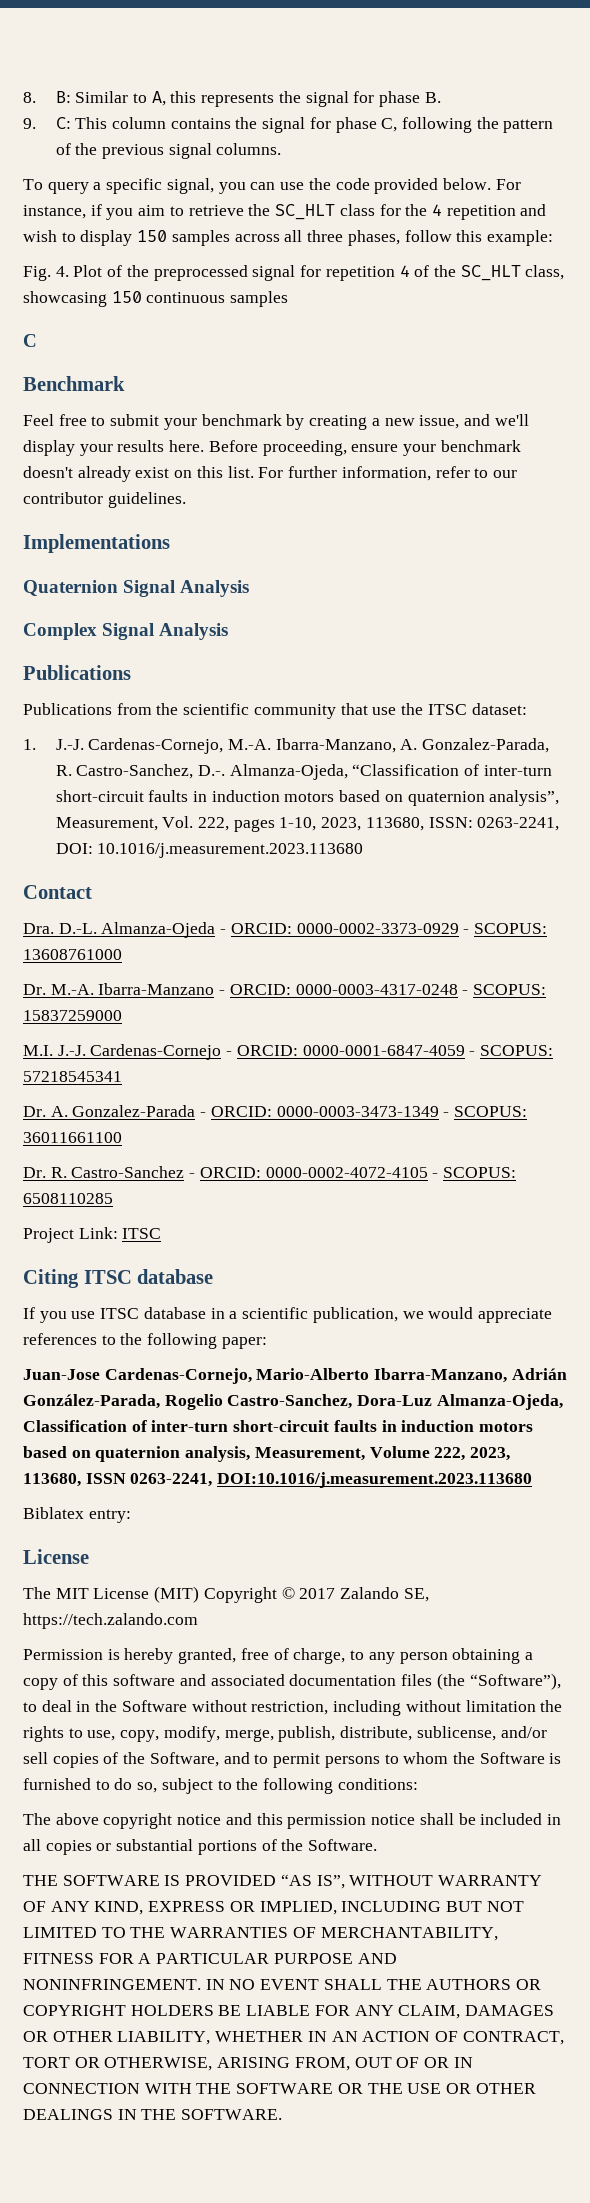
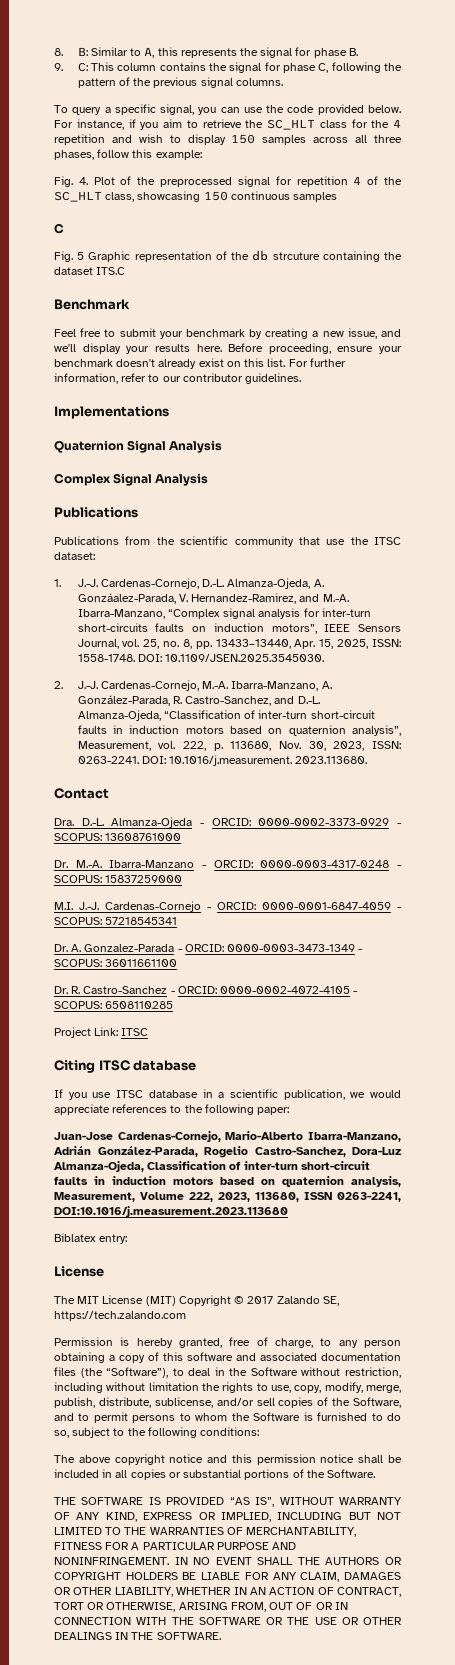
(37, 340) none -> [54,250,402,262] [54,267,126,275] // Fig. 5 Graphic representation of the db strcuture containing the dataset ITS.C
(224, 746) none -> [202,578,324,589] [77,593,349,604] [77,608,371,619] [77,623,401,634] [77,639,401,649] [77,654,325,662] [54,680,199,691] D.-L. Almanza-Ojeda, A. Gonzáalez-Parada, V. Hernandez-Ramirez, and M.-A. Ibarra-Manzano, “Complex signal analysis for inter-turn short-circuits faults on induction motors”, IEEE Sensors Journal, vol. 25, no. 8, pp. 13433–13440, Apr. 15, 2025, ISSN: 1558-1748. DOI: 10.1109/JSEN.2025.3545030. // 2. J.-J. Cardenas-Cornejo,
[422,738,550,753] Gonzalez-Parada, -> [77,695,170,706] González-Parada,
[197,765,225,776] D.-. -> [274,696,320,704] and D.-L.
[162,816,560,832] [55,843,364,858] Vol. 222, pages 1-10, 2023, 113680, ISSN: 0263-2241, DOI: 10.1016/j.measurement.2023.113680 -> [158,741,401,751] [77,755,368,766] vol. 222, p. 113680, Nov. 30, 2023, ISSN: 0263-2241. DOI: 10.1016/j.measurement. 2023.113680.

